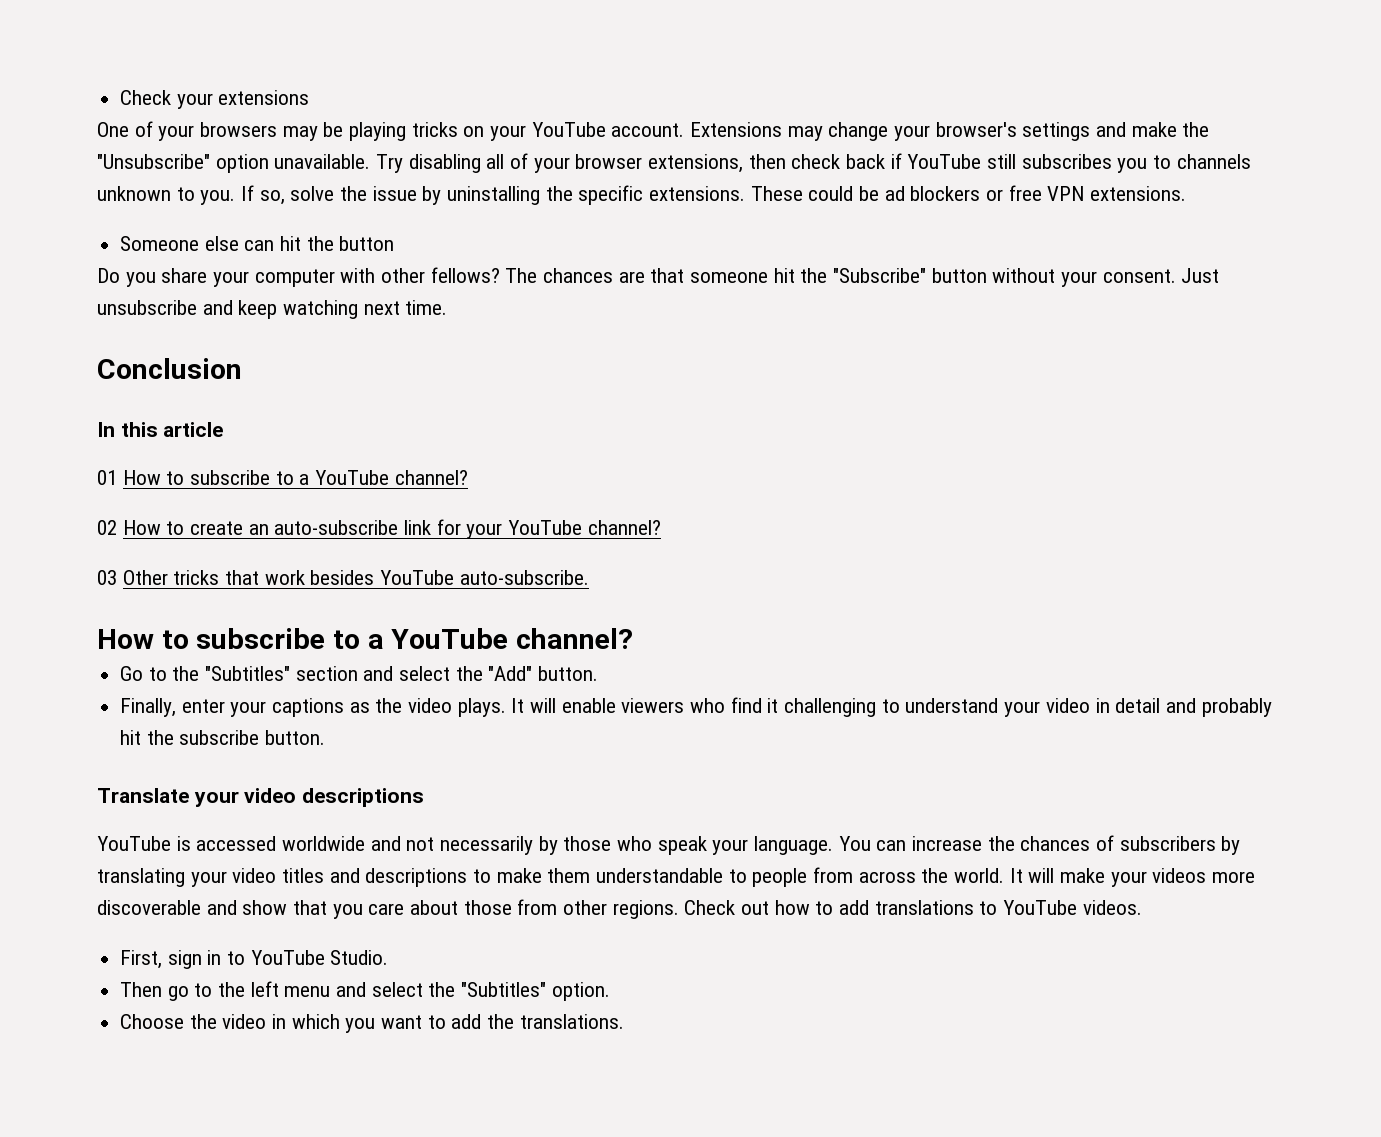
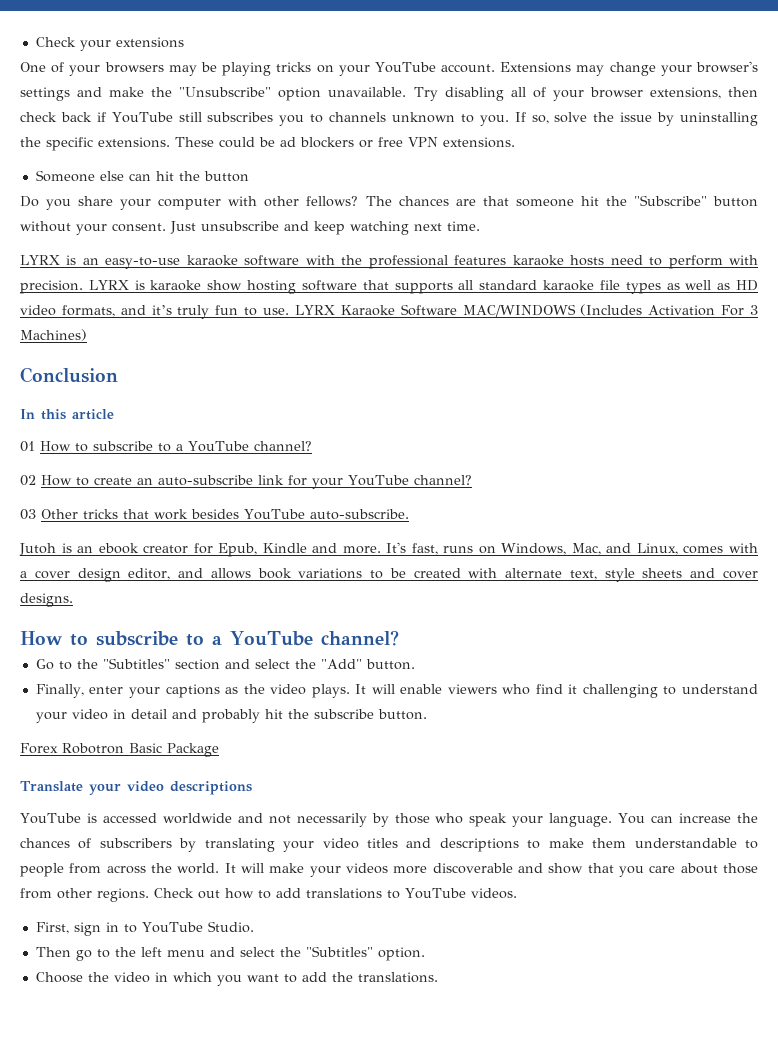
(448, 307) none -> [20,255,759,269] [20,280,758,294] [20,304,758,319] [20,329,87,341] // LYRX is an easy-to-use karaoke software with the professional features karaoke hosts need to perform with precision. LYRX is karaoke show hosting software that supports all standard karaoke file types as well as HD video formats, and it’s truly fun to use. LYRX Karaoke Software MAC/WINDOWS (Includes Activation For 3 Machines)
(589, 577) none -> [19,542,758,557] [20,568,758,582] [20,593,73,607] // Jutoh is an ebook creator for Epub, Kindle and more. It's fast, runs on Windows, Mac, and Linux, comes with a cover design editor, and allows book variations to be created with alternate text, style sheets and cover designs.
(326, 737) none -> [20,743,219,757] // Forex Robotron Basic Package

